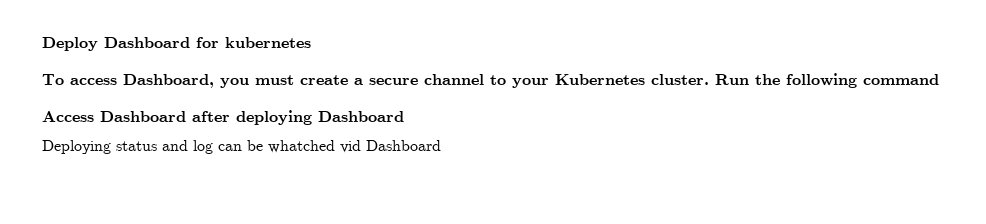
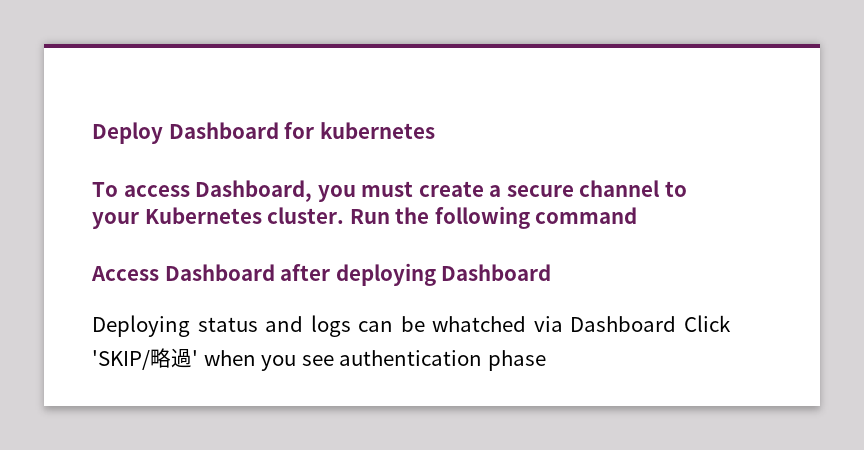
[193,140,213,154] log -> [310,315,351,337] logs
[340,140,441,153] vid Dashboard -> [533,315,731,332] [92,348,546,371] via Dashboard Click 'SKIP/略過' when you see authentication phase

